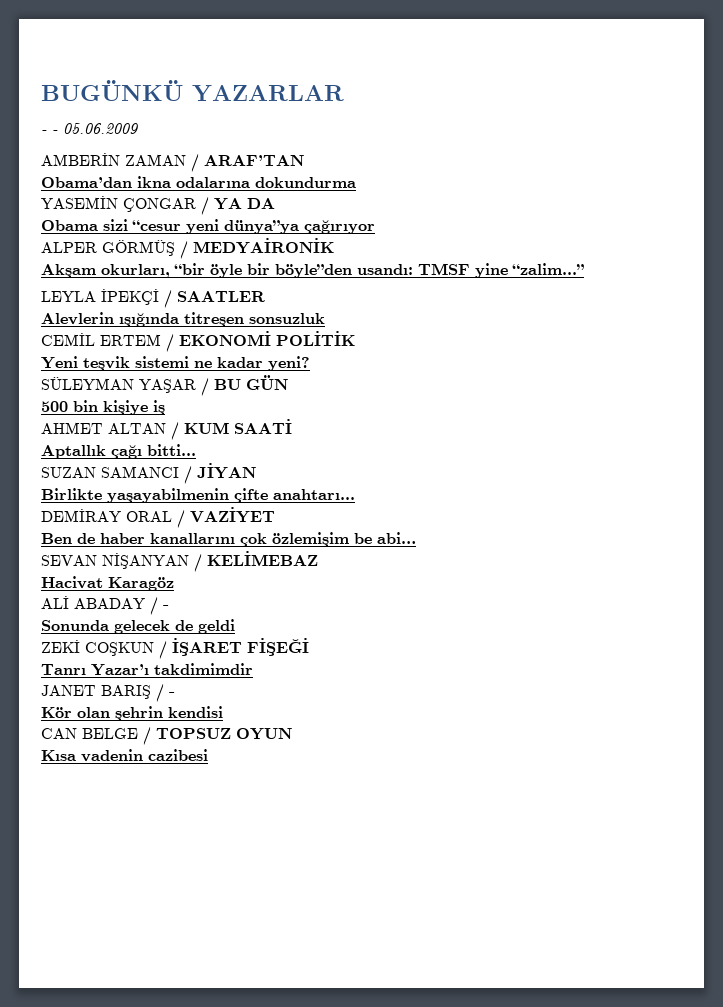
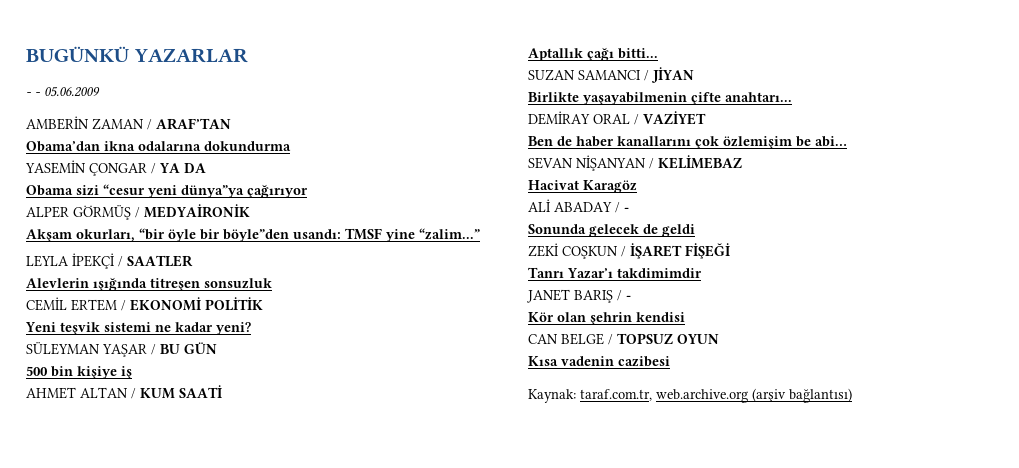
(208, 755) none -> [528,388,852,403] // Kaynak: taraf.com.tr, web.archive.org (arşiv bağlantısı)

